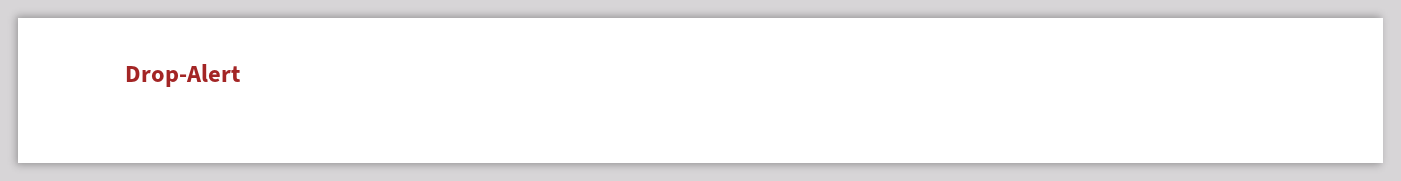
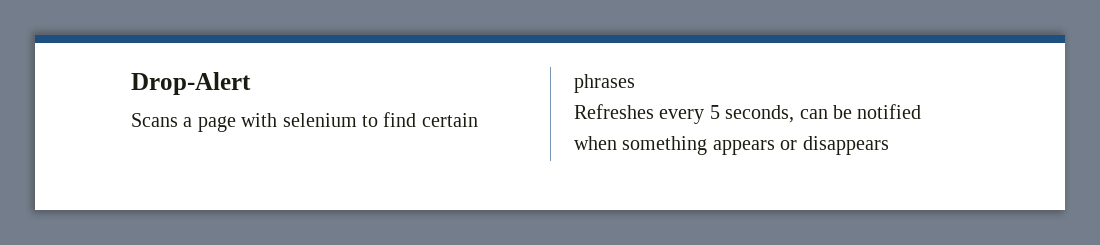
(240, 75) none -> [131,112,478,132] [574,74,635,93] [574,104,922,124] [574,136,889,155] // Scans a page with selenium to find certain phrases // Refreshes every 5 seconds, can be notified when something appears or disappears

